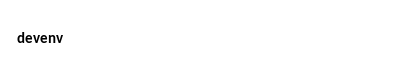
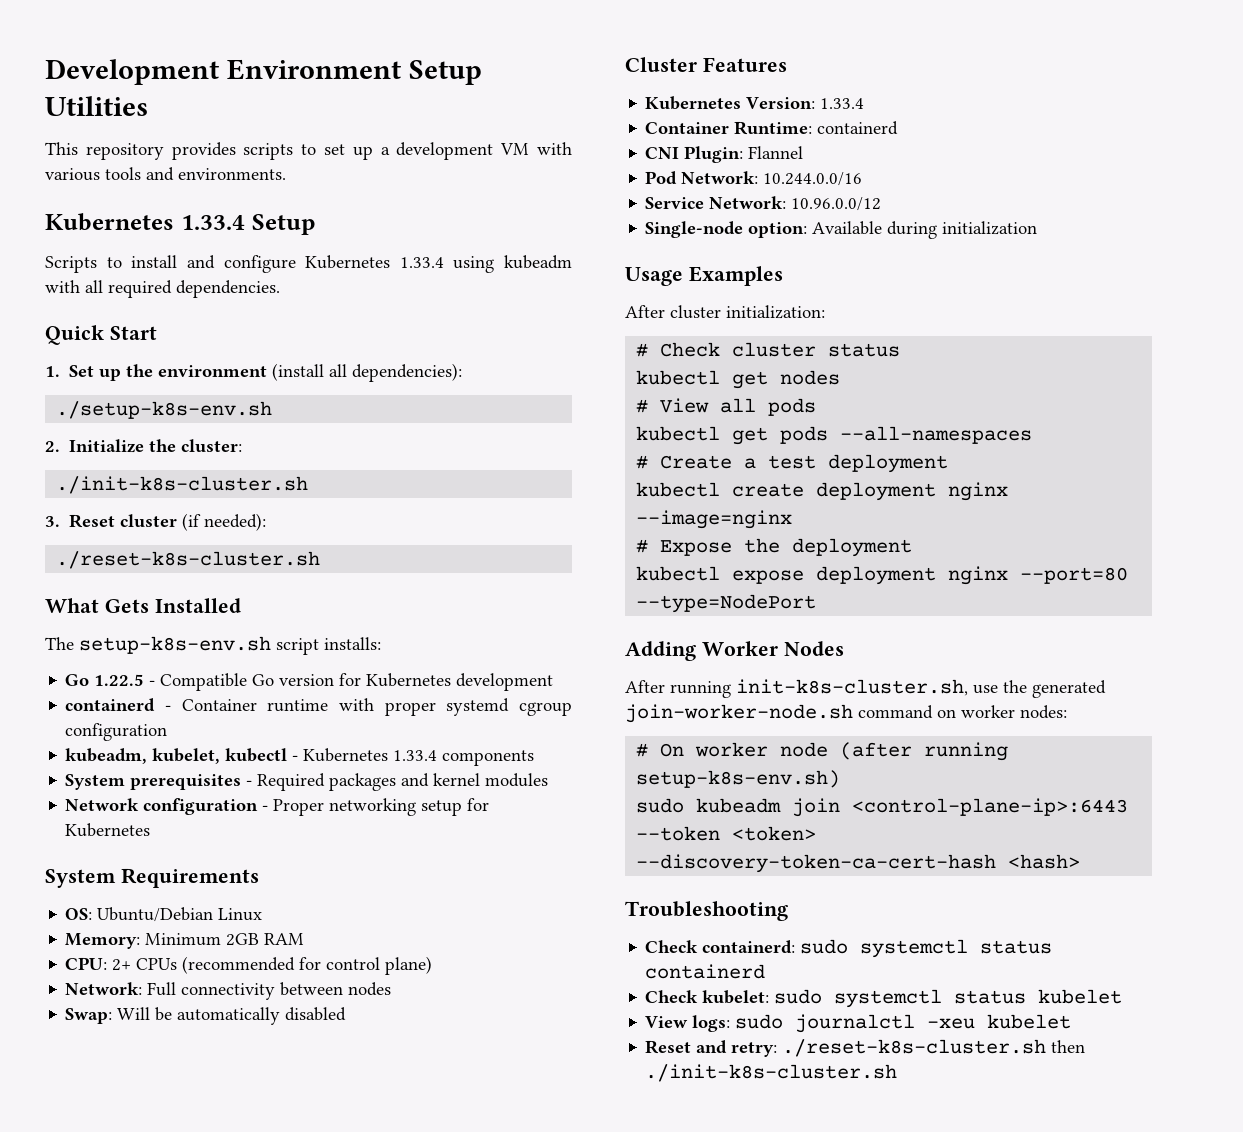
[17,32,64,43] devenv -> [45,59,482,85] [45,96,148,116] [45,142,572,160] [45,167,286,181] [45,213,316,235] [45,255,572,273] [45,280,280,298] [45,325,157,345] [45,363,463,382] [56,401,273,419] [45,439,243,453] [56,476,309,494] [45,513,267,531] [56,551,321,569] [45,598,241,613] [45,636,381,655] [65,673,554,691] [65,698,572,716] [65,723,168,741] [65,748,535,766] [65,773,549,791] [65,798,490,816] [65,823,151,837] [45,868,259,888] [65,907,263,922] [65,933,305,949] [65,956,433,975] [65,982,392,1000] [65,1007,347,1025] [625,57,787,72] [645,96,865,110] [645,121,899,135] [645,146,804,163] [645,171,863,186] [645,196,882,211] [645,221,1038,239] [625,266,783,286] [625,305,825,319] [636,342,901,357] [636,370,841,389] [636,398,817,416] [636,426,1033,445] [636,454,949,473] [636,482,1009,501] [636,510,793,529] [636,538,913,557] [636,566,1129,585] [636,594,817,613] [625,641,844,661] [625,679,1106,698] [625,704,1067,723] [636,742,1009,761] [636,770,841,788] [636,798,1129,817] [636,826,817,841] [636,854,1081,873] [625,901,788,921] [645,939,1053,958] [645,964,766,979] [645,989,1123,1008] [645,1014,1072,1033] [645,1039,1086,1057] [645,1064,898,1082] Development Environment Setup Utilities // This repository provides scripts to set up a development VM with various tools and environments. // Kubernetes 1.33.4 Setup // Scripts to install and configure Kubernetes 1.33.4 using kubeadm with all required dependencies. // Quick Start // 1. Set up the environment (install all dependencies): // ./setup-k8s-env.sh // 2. Initialize the cluster: // ./init-k8s-cluster.sh // 3. Reset cluster (if needed): // ./reset-k8s-cluster.sh // What Gets Installed // The setup-k8s-env.sh script installs: // Go 1.22.5 - Compatible Go version for Kubernetes development // containerd - Container runtime with proper systemd cgroup configuration // kubeadm, kubelet, kubectl - Kubernetes 1.33.4 components // System prerequisites - Required packages and kernel modules // Network configuration - Proper networking setup for Kubernetes // System Requirements // OS: Ubuntu/Debian Linux // Memory: Minimum 2GB RAM // CPU: 2+ CPUs (recommended for control plane) // Network: Full connectivity between nodes // Swap: Will be automatically disabled // Cluster Features // Kubernetes Version: 1.33.4 // Container Runtime: containerd // CNI Plugin: Flannel // Pod Network: 10.244.0.0/16 // Service Network: 10.96.0.0/12 // Single-node option: Available during initialization // Usage Examples // After cluster initialization: // # Check cluster status // kubectl get nodes // # View all pods // kubectl get pods --all-namespaces // # Create a test deployment // kubectl create deployment nginx --image=nginx // # Expose the deployment // kubectl expose deployment nginx --port=80 --type=NodePort // Adding Worker Nodes // After running init-k8s-cluster.sh, use the generated join-worker-node.sh command on worker nodes: // # On worker node (after running setup-k8s-env.sh) // sudo kubeadm join <control-plane-ip>:6443 --token <token> --discovery-token-ca-cert-hash <hash> // Troubleshooting // Check containerd: sudo systemctl status containerd // Check kubelet: sudo systemctl status kubelet // View logs: sudo journalctl -xeu kubelet // Reset and retry: ./reset-k8s-cluster.sh then ./init-k8s-cluster.sh

